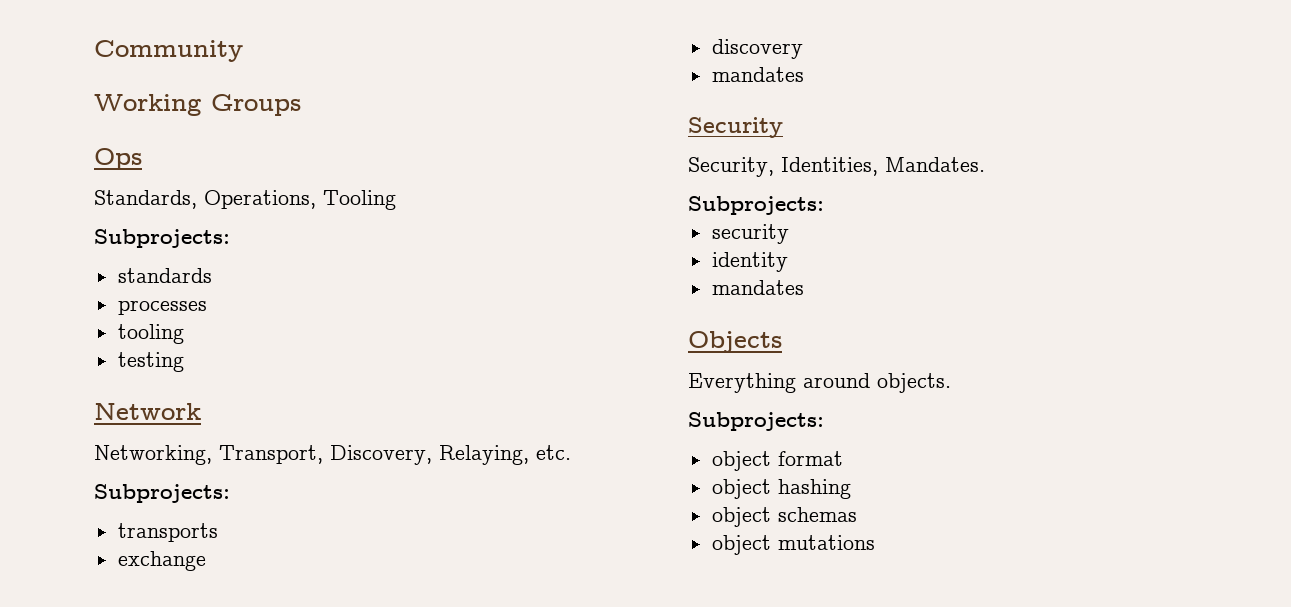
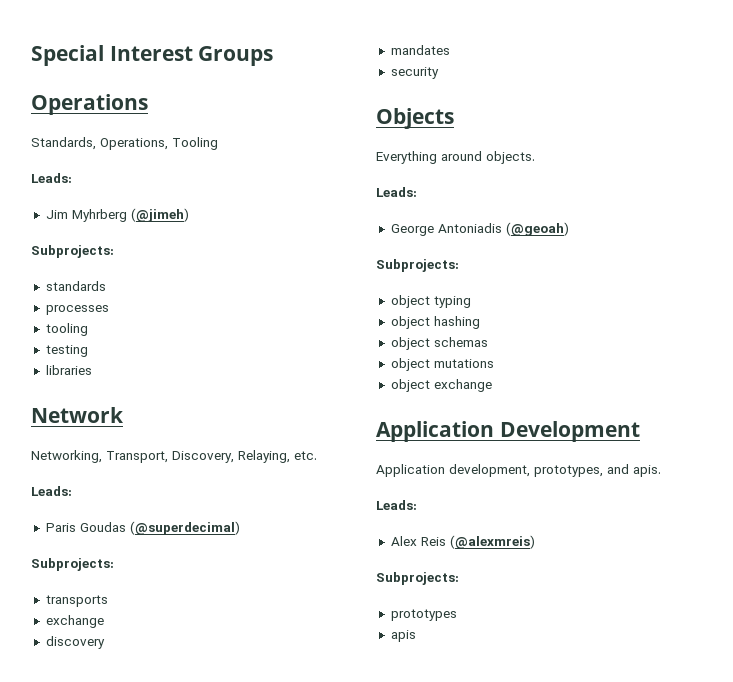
[94,40,243,62] [94,94,201,116] Community // Working -> [31,45,193,66] Special Interest
[94,148,142,170] Ops -> [31,94,148,115] Operations
(396, 200) none -> [31,173,72,183] [45,208,189,222] // Leads: // Jim Myhrberg (@jimeh)
(184, 362) none -> [45,365,92,375] // libraries
(571, 452) none -> [31,486,72,496] [45,521,240,535] // Leads: // Paris Goudas (@superdecimal)
[688,117,783,138] [688,157,985,177] [688,196,824,215] // Security // Security, Identities, Mandates. // Subprojects: -> (450, 50) none
[711,252,788,272] [711,280,804,295] // identity // mandates -> (439, 73) none
(951, 383) none -> [376,187,417,197] [390,222,569,236] // Leads: // George Antoniadis (@geoah)
[777,451,843,466] format -> [433,296,471,308] typing
(875, 542) none -> [390,379,492,392] [376,421,640,442] [376,464,661,477] [376,500,417,510] [390,535,535,549] [376,572,459,585] [390,609,457,621] [390,630,416,642] // object exchange // Application Development // Application development, prototypes, and apis. // Leads: // Alex Reis (@alexmreis) // Subprojects: // prototypes // apis

